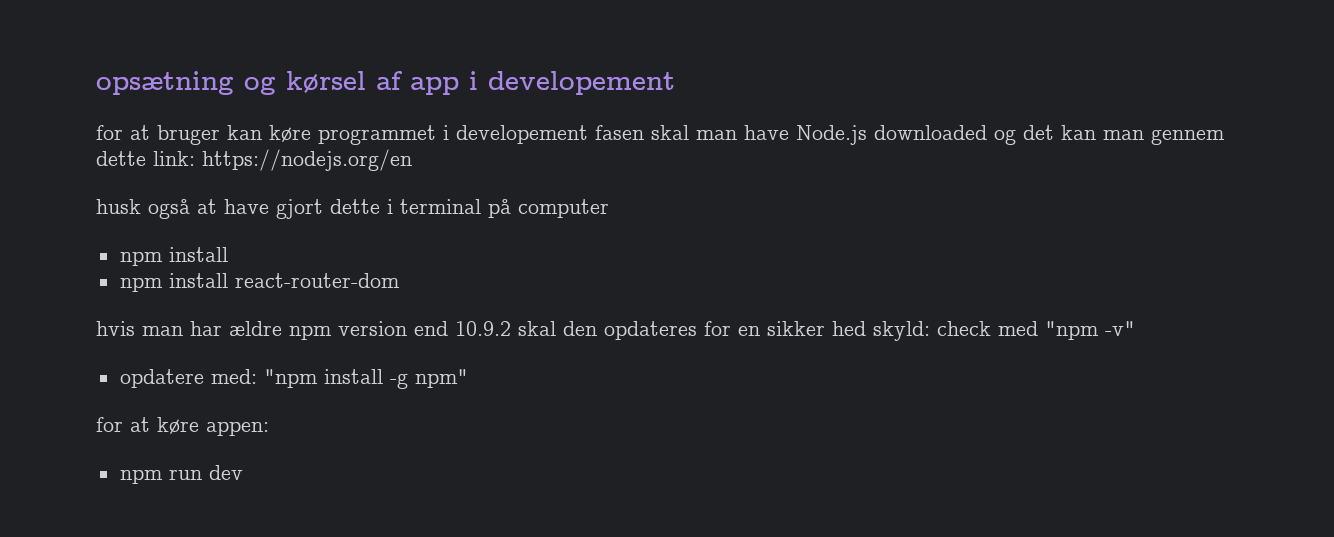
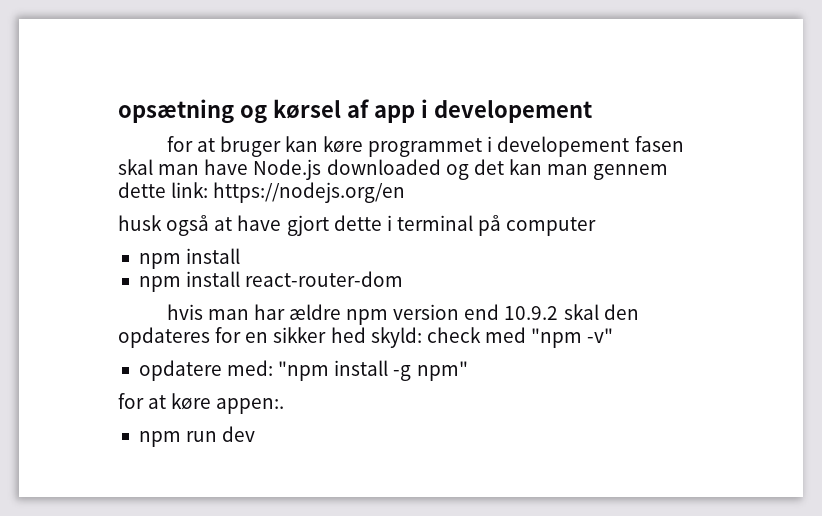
[206,421,269,436] appen: -> [216,398,285,414] appen:.

